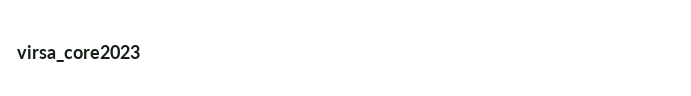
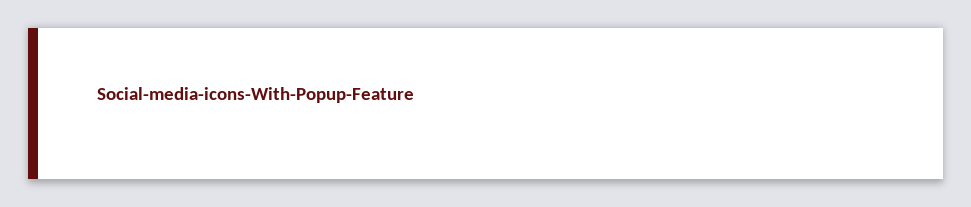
[17,45,140,62] virsa_core2023 -> [97,87,414,103] Social-media-icons-With-Popup-Feature

